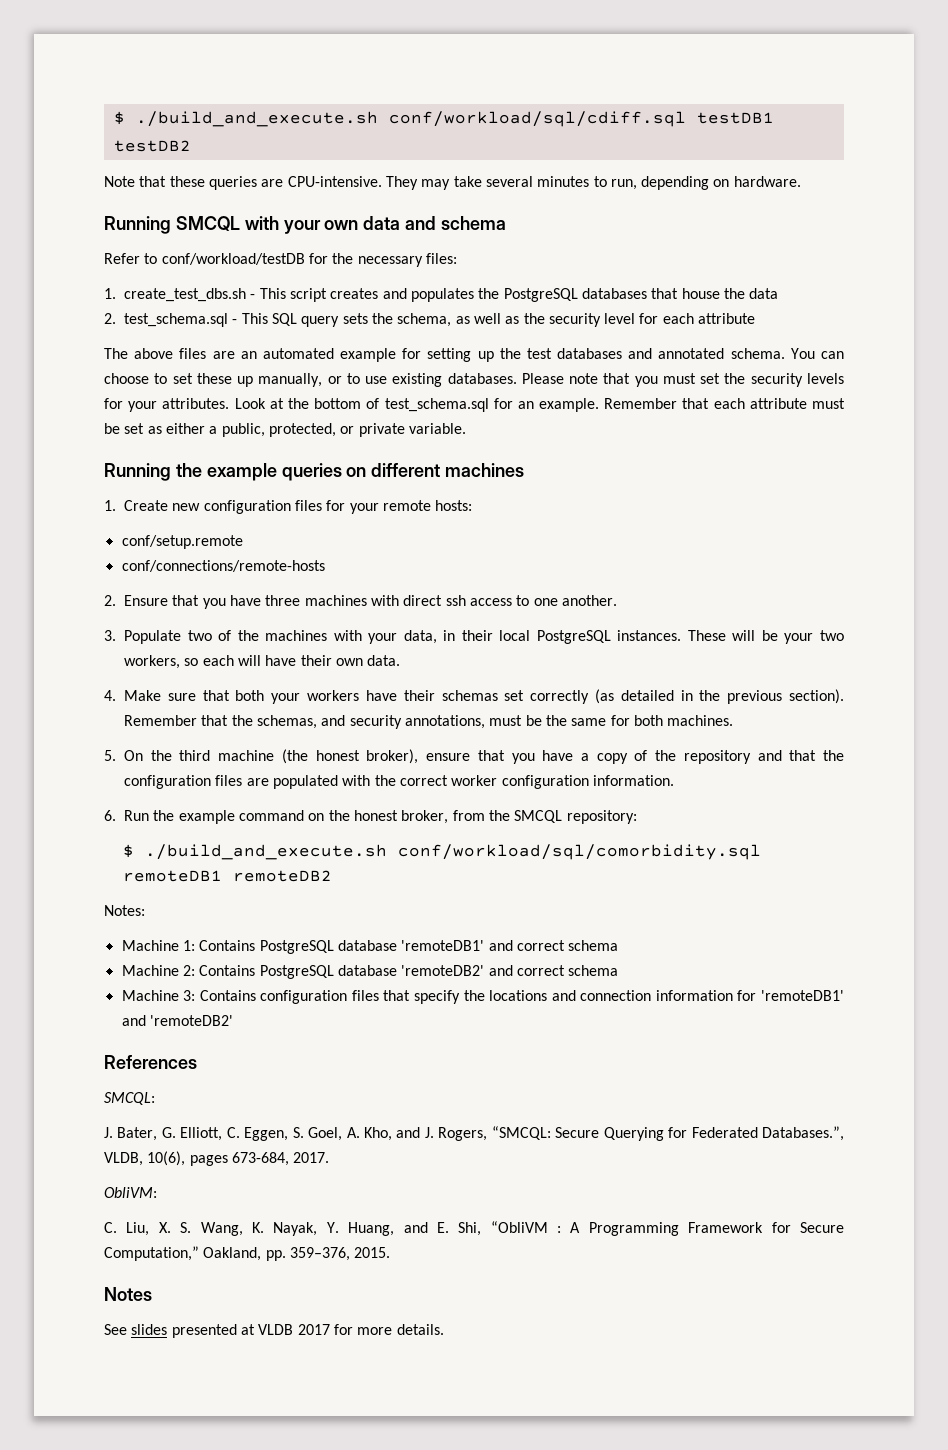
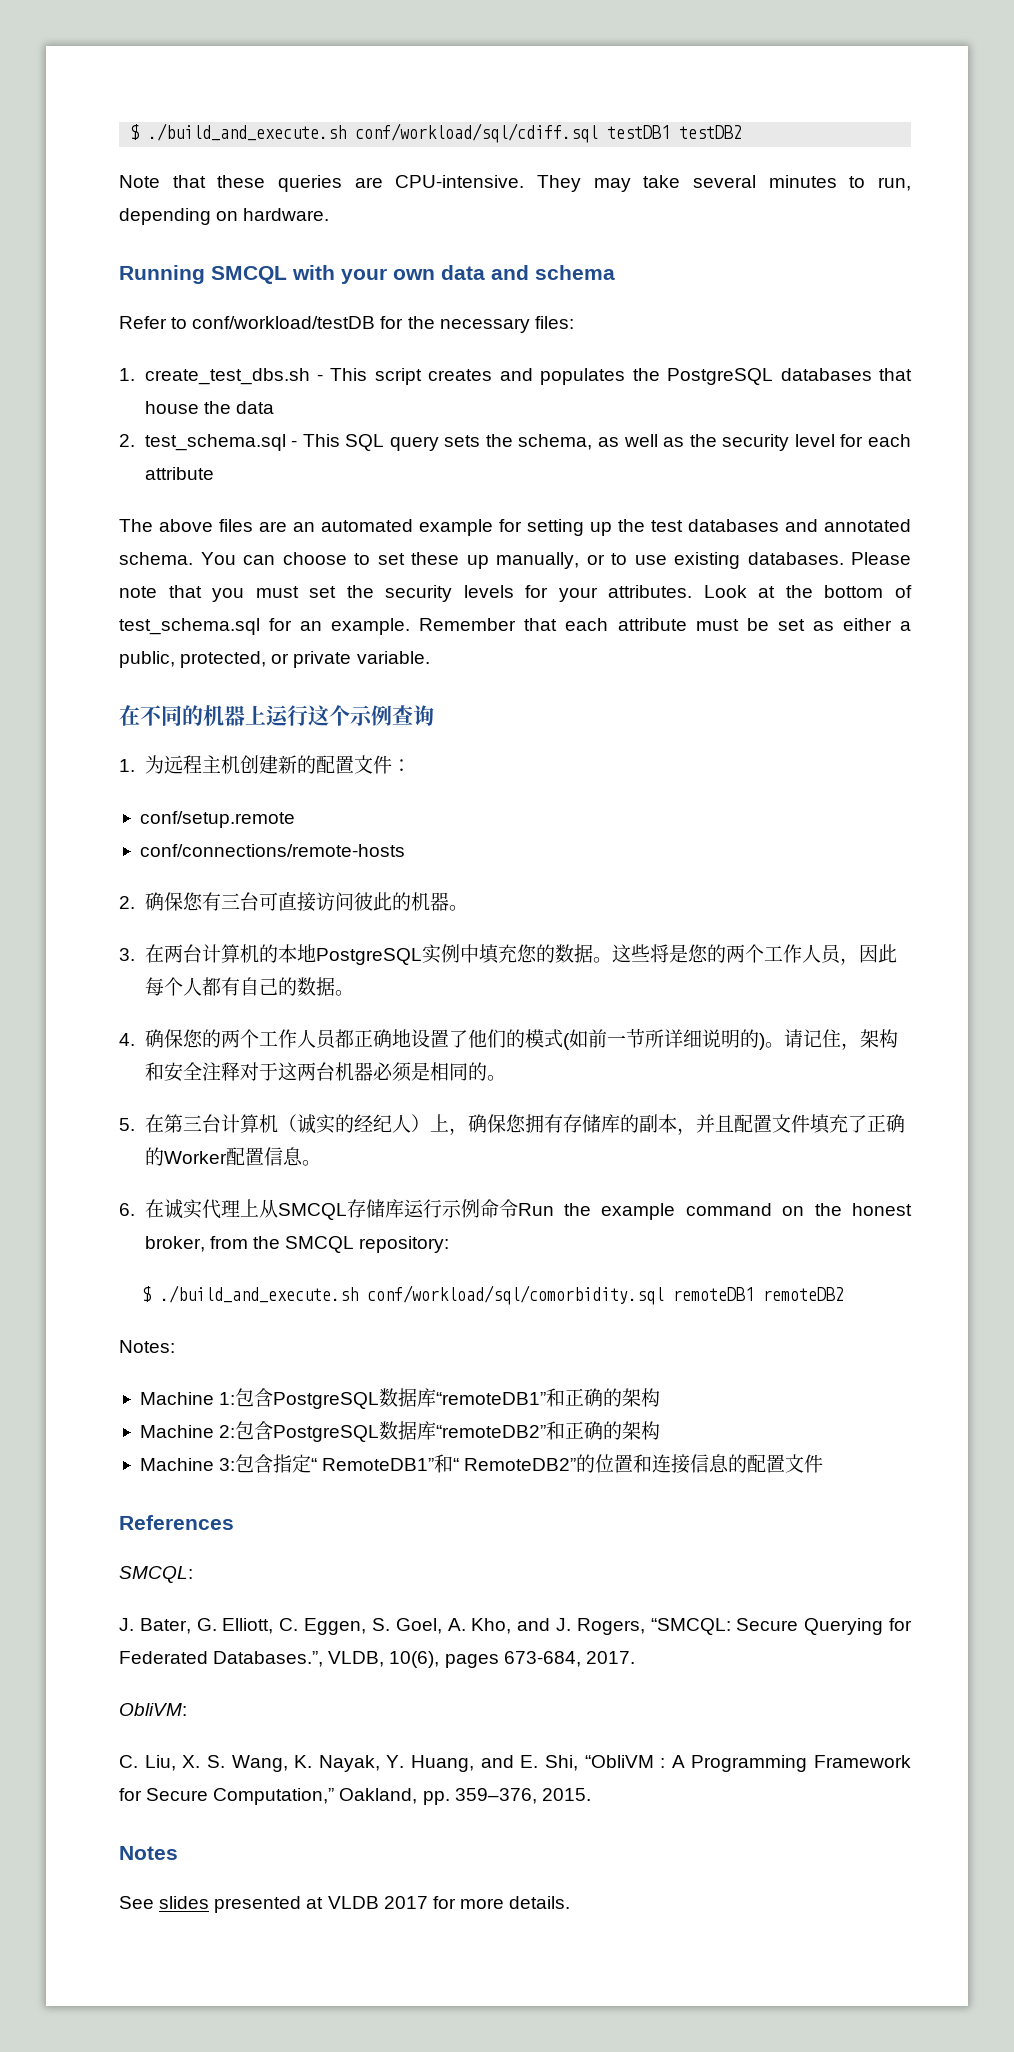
[104,463,525,481] [104,500,473,514] [121,535,243,549] [121,560,325,572] [104,595,617,609] [104,630,844,644] [124,655,401,669] [104,689,844,704] [124,715,734,729] [104,749,844,764] [124,775,674,789] [104,810,116,821] Running the example queries on different machines // 1. Create new configuration files for your remote hosts: // conf/setup.remote // conf/connections/remote-hosts // 2. Ensure that you have three machines with direct ssh access to one another. // 3. Populate two of the machines with your data, in their local PostgreSQL instances. These will be your two workers, so each will have their own data. // 4. Make sure that both your workers have their schemas set correctly (as detailed in the previous section). Remember that the schemas, and security annotations, must be the same for both machines. // 5. On the third machine (the honest broker), ensure that you have a copy of the repository and that the configuration files are populated with the correct worker configuration information. // 6. -> [119,705,434,726] [119,755,411,774] [139,811,295,828] [139,844,405,857] [119,892,468,912] [119,944,897,965] [144,977,354,996] [119,1028,898,1050] [144,1062,506,1082] [119,1114,905,1135] [144,1147,321,1166] [119,1199,518,1220] 在不同的机器上运行这个示例查询 // 1.为远程主机创建新的配置文件： // conf/setup.remote // conf/connections/remote-hosts // 2.确保您有三台可直接访问彼此的机器。 // 3.在两台计算机的本地PostgreSQL实例中填充您的数据。这些将是您的两个工作人员，因此每个人都有自己的数据。 // 4.确保您的两个工作人员都正确地设置了他们的模式(如前一节所详细说明的)。请记住，架构和安全注释对于这两台机器必须是相同的。 // 5.在第三台计算机（诚实的经纪人）上，确保您拥有存储库的副本，并且配置文件填充了正确的Worker配置信息。 // 6.在诚实代理上从SMCQL存储库运行示例命令
[199,940,619,954] [121,965,619,979] [121,990,845,1004] [121,1015,233,1026] Contains PostgreSQL database 'remoteDB1' and correct schema // Machine 2: Contains PostgreSQL database 'remoteDB2' and correct schema // Machine 3: Contains configuration files that specify the locations and connection information for 'remoteDB1' and 'remoteDB2' -> [235,1388,661,1409] [139,1421,661,1442] [139,1454,824,1474] 包含PostgreSQL数据库“remoteDB1”和正确的架构 // Machine 2:包含PostgreSQL数据库“remoteDB2”和正确的架构 // Machine 3:包含指定“ RemoteDB1”和“ RemoteDB2”的位置和连接信息的配置文件

